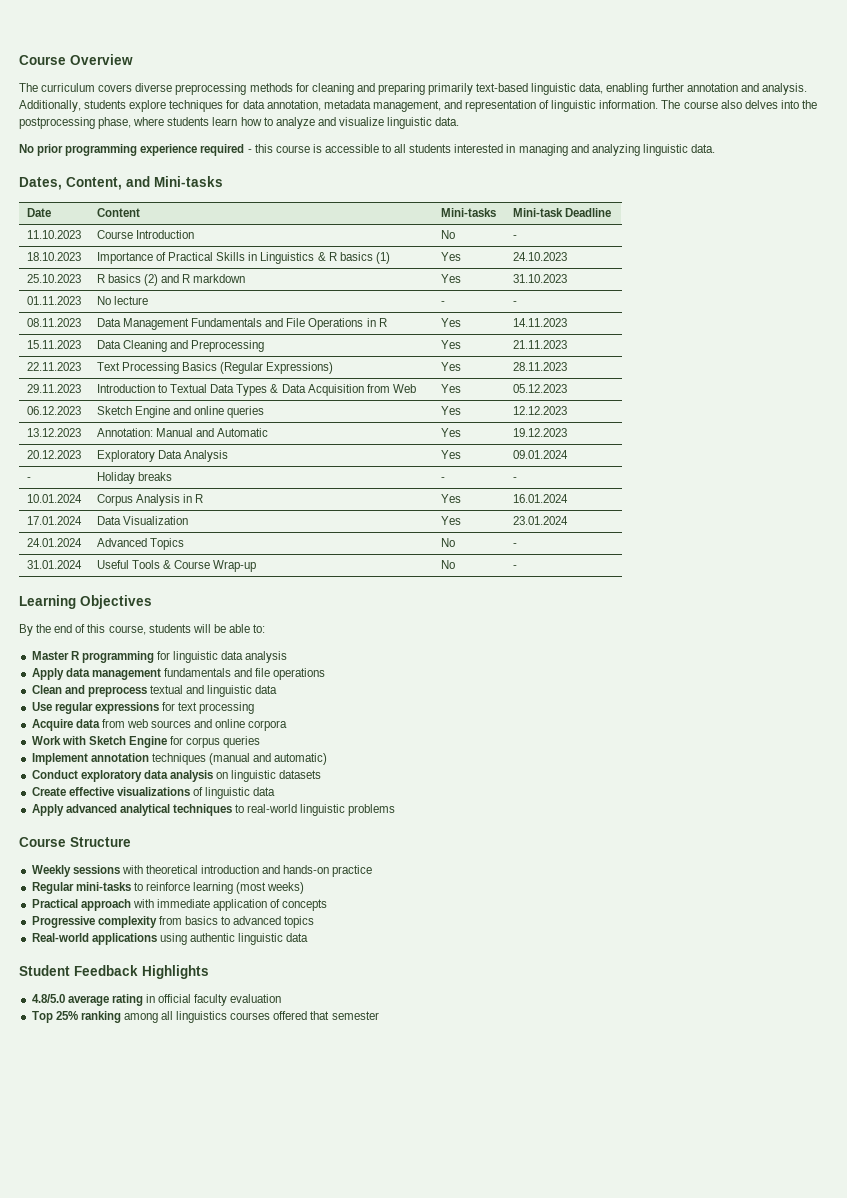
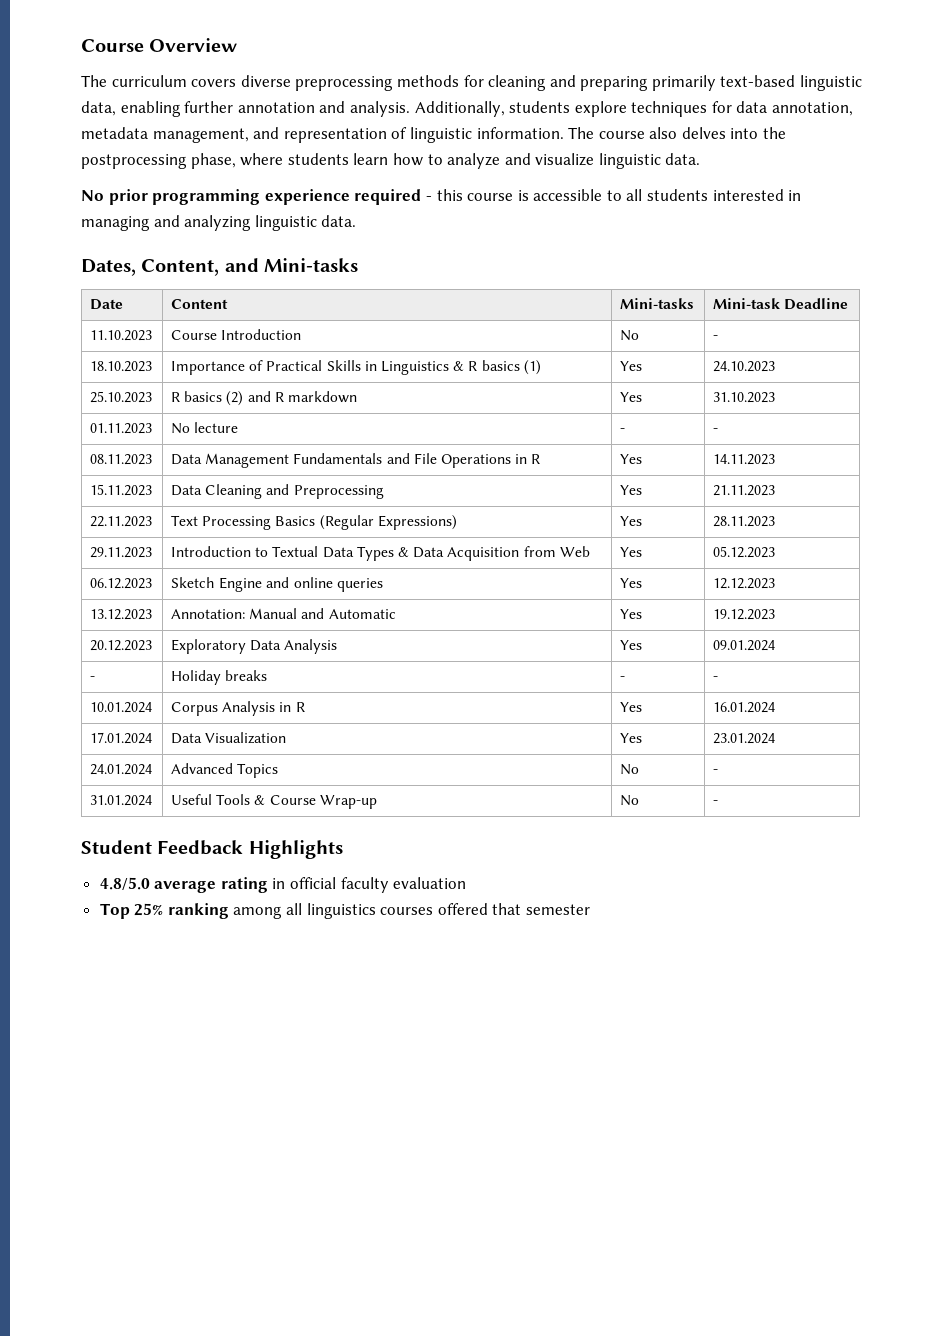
[19,595,152,609] [19,624,266,636] [31,651,288,663] [31,668,326,680] [31,685,278,697] [31,702,255,714] [31,719,288,731] [31,736,261,748] [31,753,328,765] [31,770,322,782] [31,787,276,799] [31,804,396,816] [19,837,131,847] [31,865,373,877] [31,882,305,894] [31,899,328,911] [31,916,315,928] [31,933,309,945] // Learning Objectives // By the end of this course, students will be able to: // Master R programming for linguistic data analysis // Apply data management fundamentals and file operations // Clean and preprocess textual and linguistic data // Use regular expressions for text processing // Acquire data from web sources and online corpora // Work with Sketch Engine for corpus queries // Implement annotation techniques (manual and automatic) // Conduct exploratory data analysis on linguistic datasets // Create effective visualizations of linguistic data // Apply advanced analytical techniques to real-world linguistic problems // Course Structure // Weekly sessions with theoretical introduction and hands-on practice // Regular mini-tasks to reinforce learning (most weeks) // Practical approach with immediate application of concepts // Progressive complexity from basics to advanced topics // Real-world applications using authentic linguistic data -> (719, 802) none

